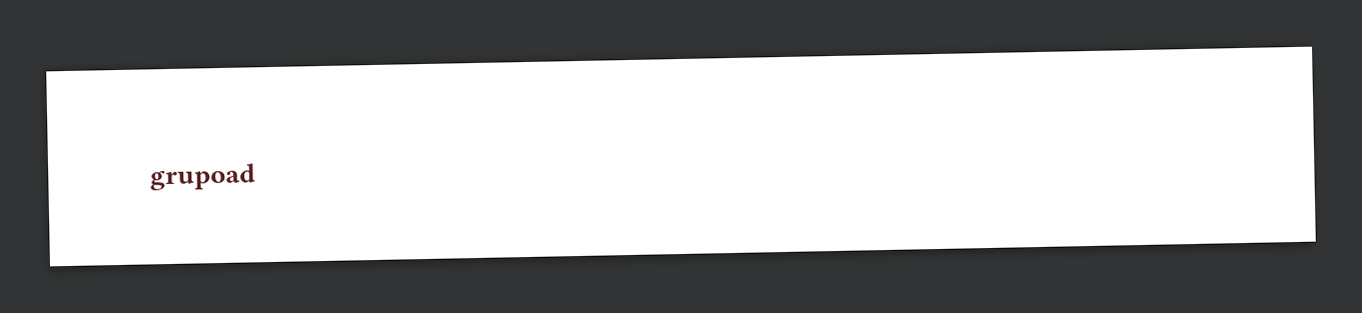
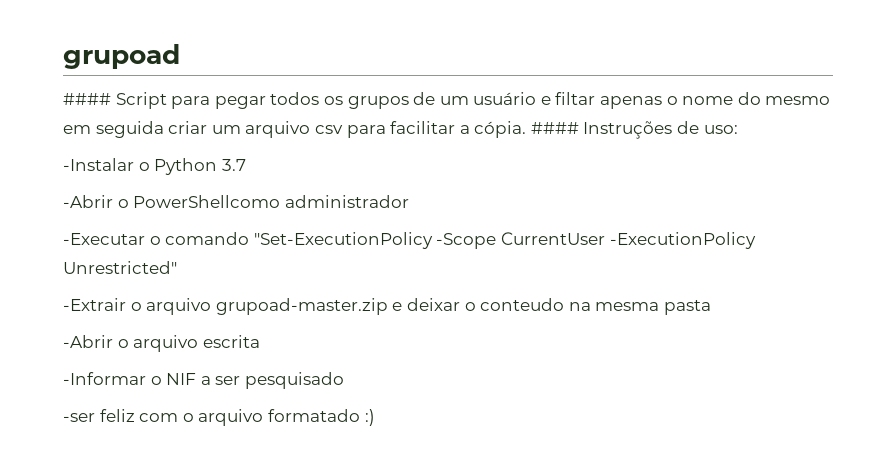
(256, 177) none -> [63,92,831,109] [63,121,738,139] [63,158,246,175] [63,195,409,208] [63,232,756,249] [63,261,177,274] [63,298,711,315] [63,335,260,352] [63,372,344,389] [63,409,375,426] // #### Script para pegar todos os grupos de um usuário e filtar apenas o nome do mesmo em seguida criar um arquivo csv para facilitar a cópia. #### Instruções de uso: // -Instalar o Python 3.7 // -Abrir o PowerShellcomo administrador // -Executar o comando "Set-ExecutionPolicy -Scope CurrentUser -ExecutionPolicy Unrestricted" // -Extrair o arquivo grupoad-master.zip e deixar o conteudo na mesma pasta // -Abrir o arquivo escrita // -Informar o NIF a ser pesquisado // -ser feliz com o arquivo formatado :)

